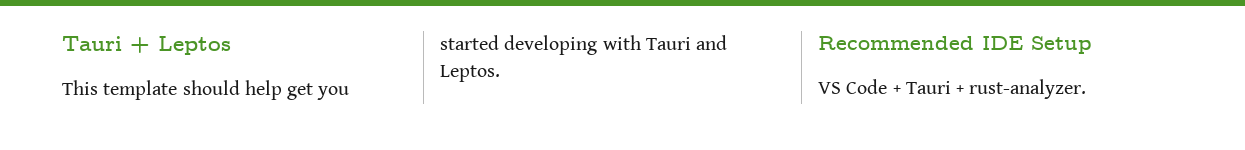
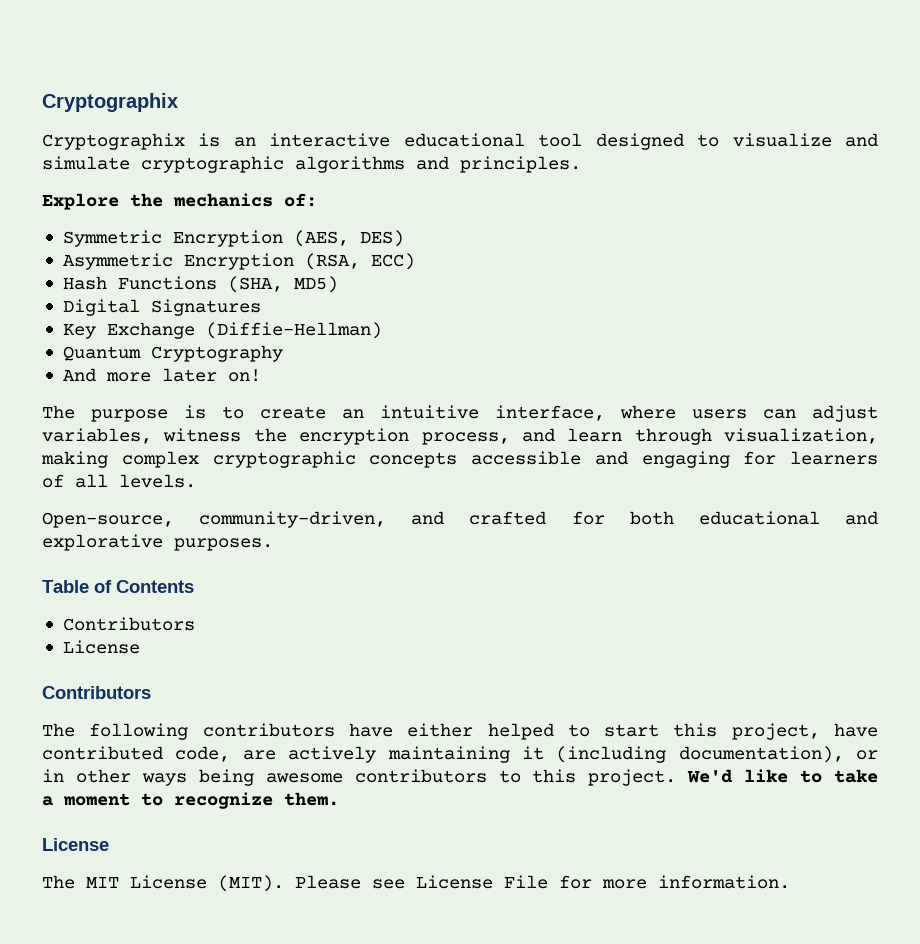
[62,36,231,55] [62,80,350,100] [440,35,728,55] [440,65,500,82] [818,36,1092,54] [818,79,1087,99] Tauri + Leptos // This template should help get you started developing with Tauri and Leptos. // Recommended IDE Setup // VS Code + Tauri + rust-analyzer. -> [42,93,178,112] [42,133,879,150] [42,156,581,173] [42,193,317,210] [62,230,404,247] [62,253,415,270] [62,276,338,293] [62,299,261,316] [62,322,382,339] [62,345,283,362] [62,368,261,382] [42,405,878,422] [42,428,878,445] [41,451,878,468] [42,474,196,488] [42,511,878,528] [42,534,273,551] [42,580,194,593] [62,617,195,631] [62,640,140,654] [42,686,151,699] [42,723,878,740] [42,746,878,763] [42,769,878,786] [42,792,339,809] [42,838,109,851] [42,875,790,892] Cryptographix // Cryptographix is an interactive educational tool designed to visualize and simulate cryptographic algorithms and principles. // Explore the mechanics of: // Symmetric Encryption (AES, DES) // Asymmetric Encryption (RSA, ECC) // Hash Functions (SHA, MD5) // Digital Signatures // Key Exchange (Diffie-Hellman) // Quantum Cryptography // And more later on! // The purpose is to create an intuitive interface, where users can adjust variables, witness the encryption process, and learn through visualization, making complex cryptographic concepts accessible and engaging for learners of all levels. // Open-source, community-driven, and crafted for both educational and explorative purposes. // Table of Contents // Contributors // License // Contributors // The following contributors have either helped to start this project, have contributed code, are actively maintaining it (including documentation), or in other ways being awesome contributors to this project. We'd like to take a moment to recognize them. // License // The MIT License (MIT). Please see License File for more information.

